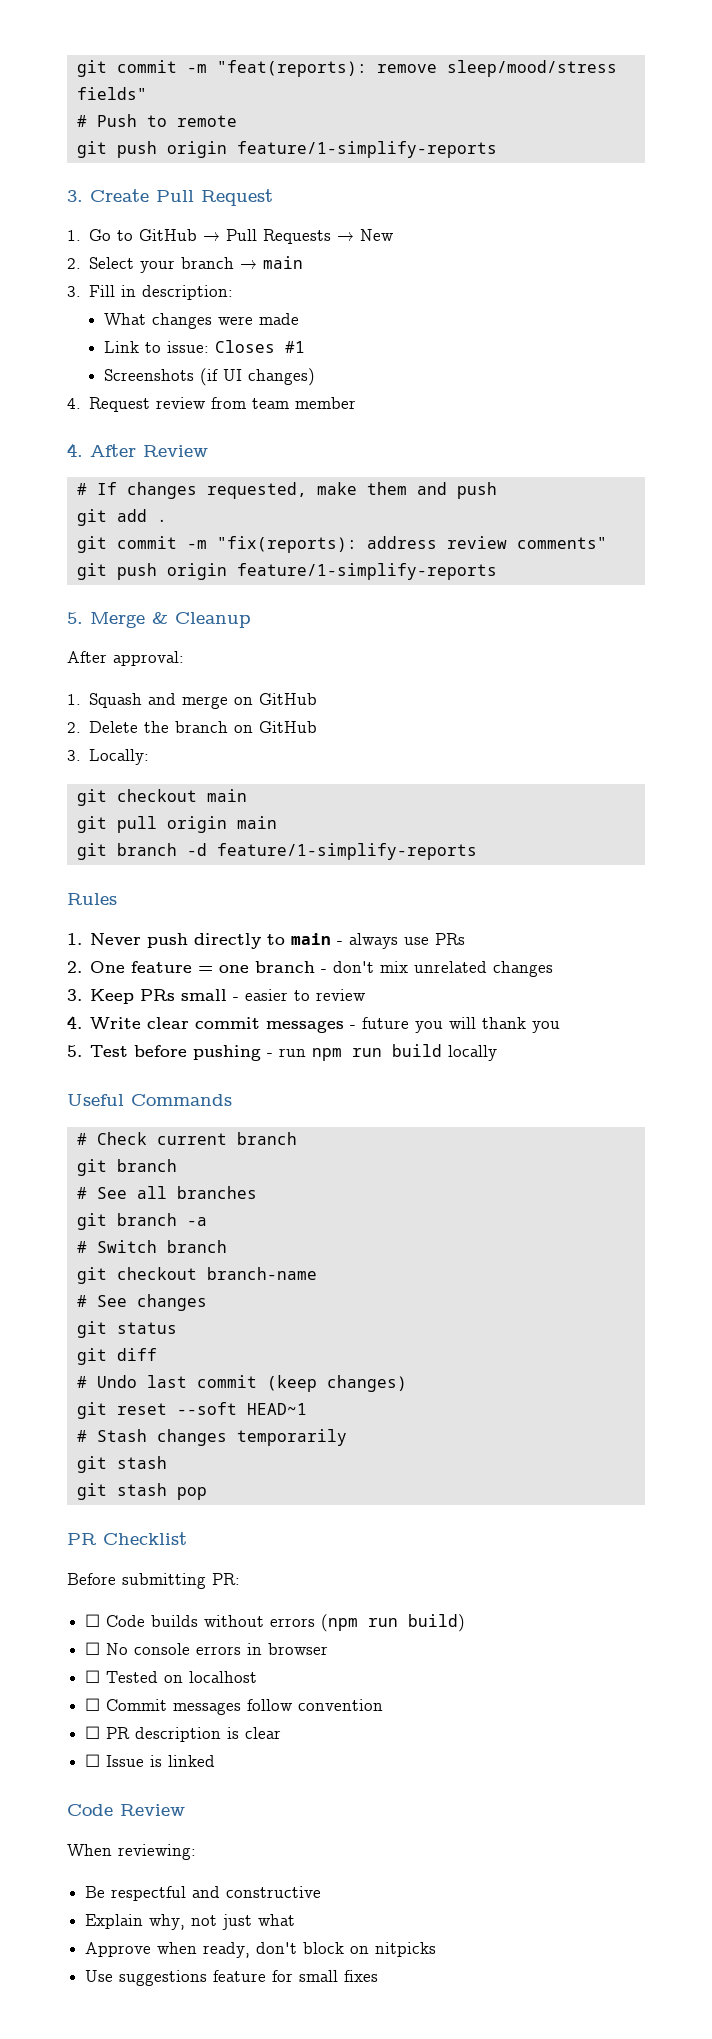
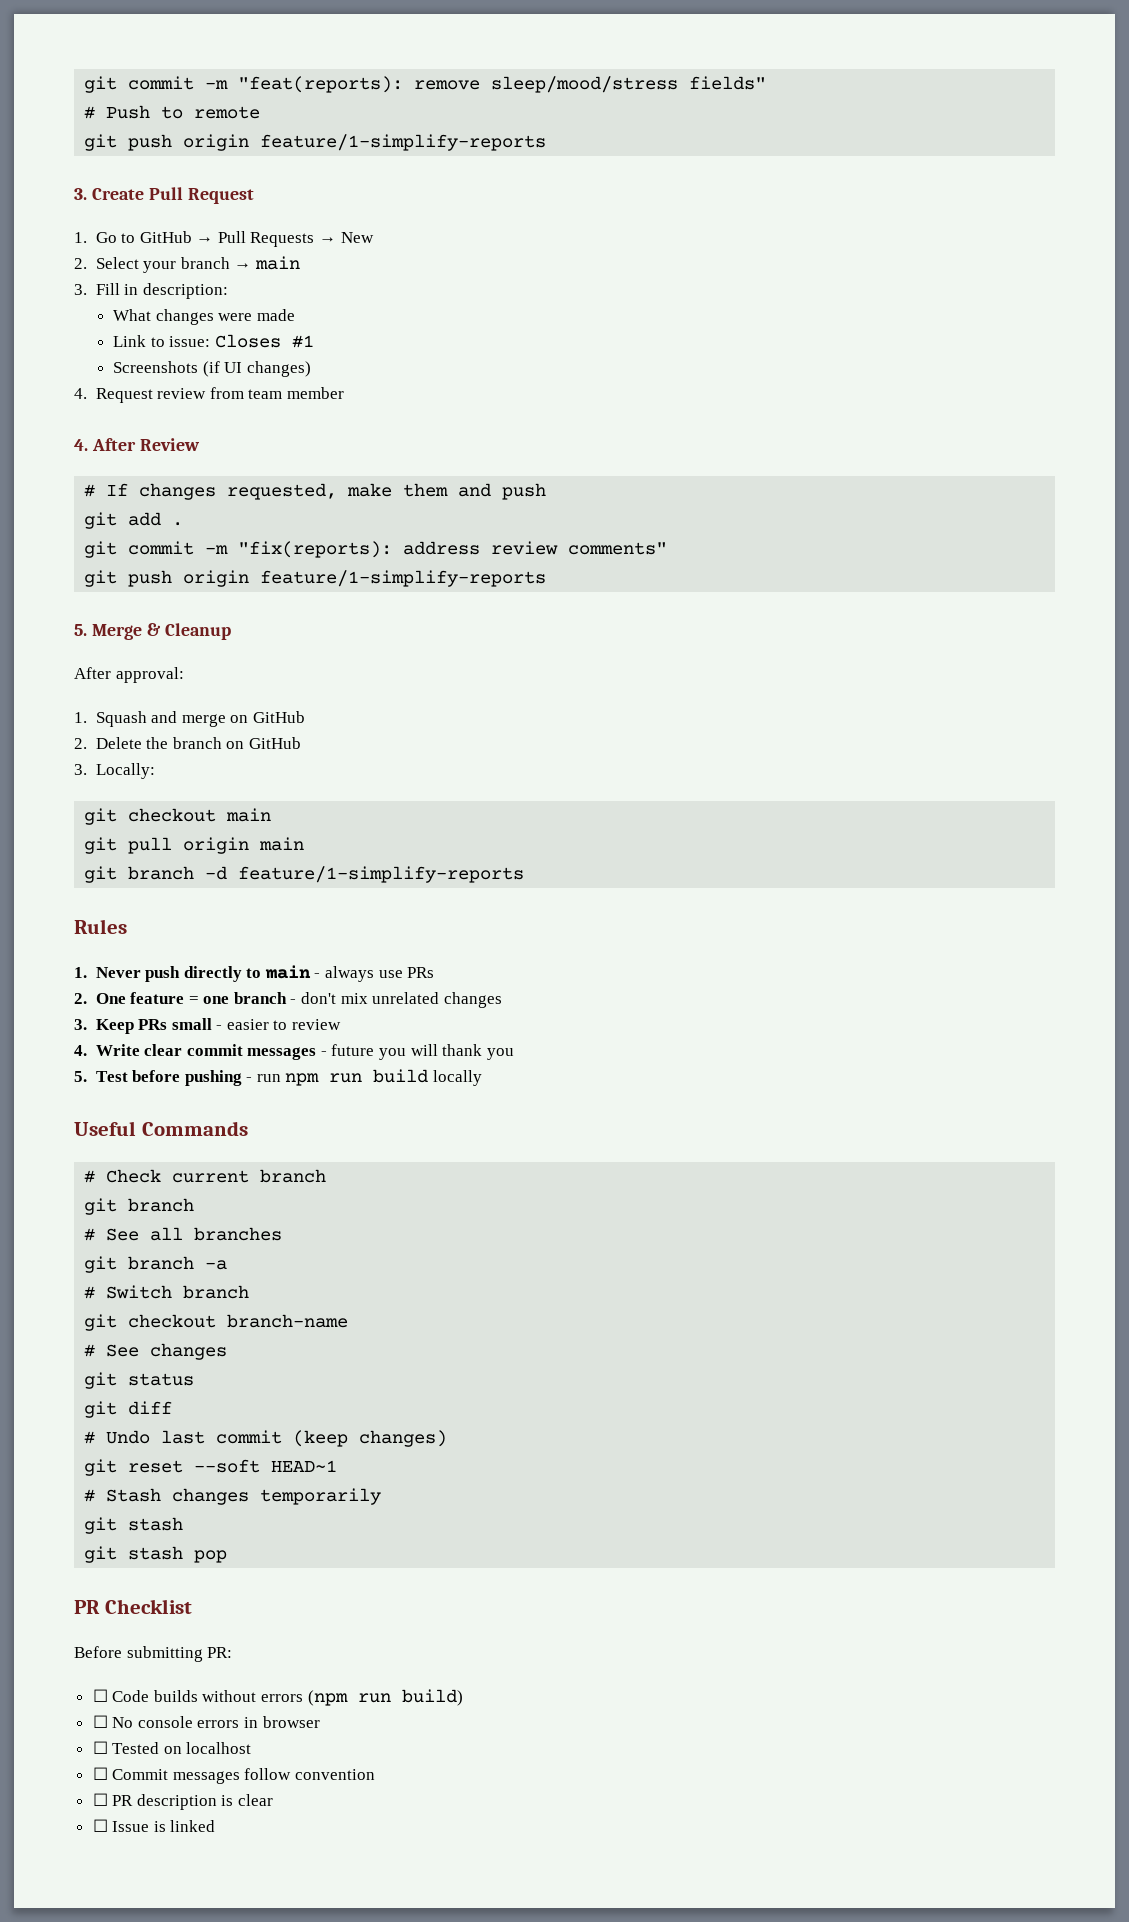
[67,1804,185,1816] [67,1844,196,1860] [85,1886,322,1901] [85,1914,296,1930] [85,1942,437,1958] [85,1970,379,1986] // Code Review // When reviewing: // Be respectful and constructive // Explain why, not just what // Approve when ready, don't block on nitpicks // Use suggestions feature for small fixes -> (216, 1826) none

